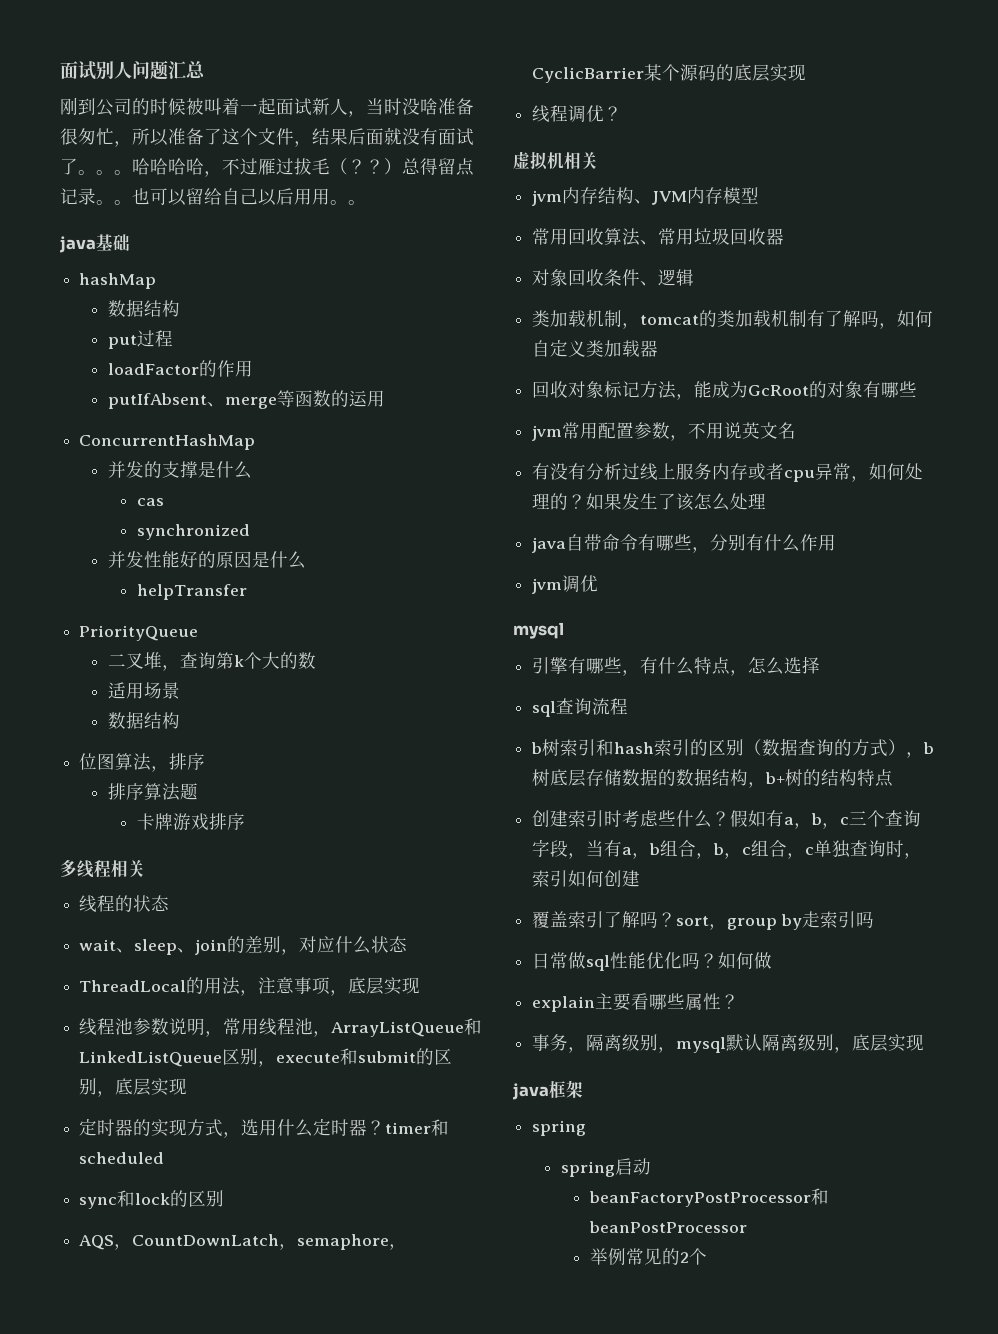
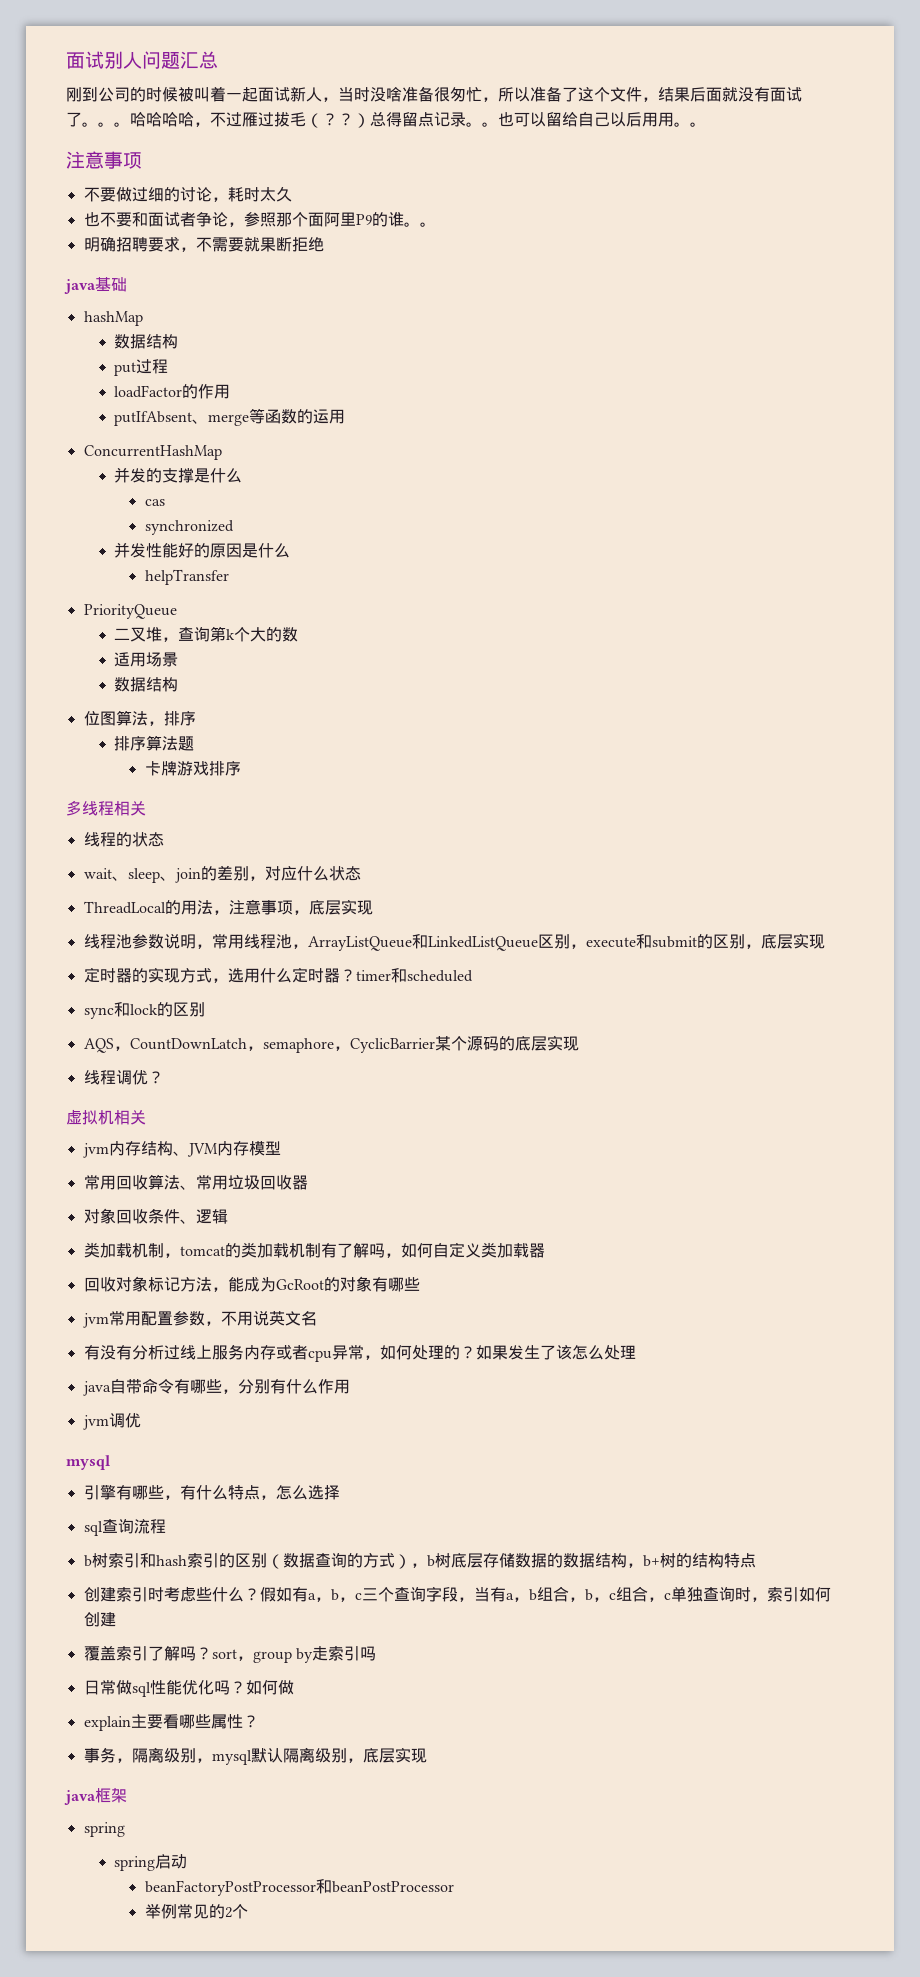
(366, 202) none -> [66,151,142,169] [83,186,292,202] [83,211,436,227] [83,236,324,252] // 注意事项 // 不要做过细的讨论，耗时太久 // 也不要和面试者争论，参照那个面阿里P9的谁。。 // 明确招聘要求，不需要就果断拒绝

